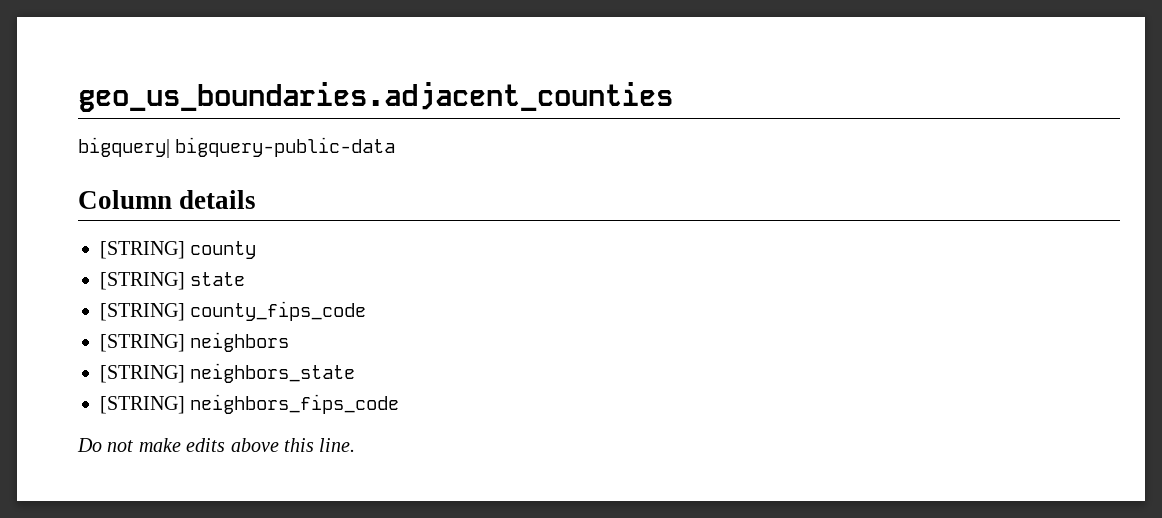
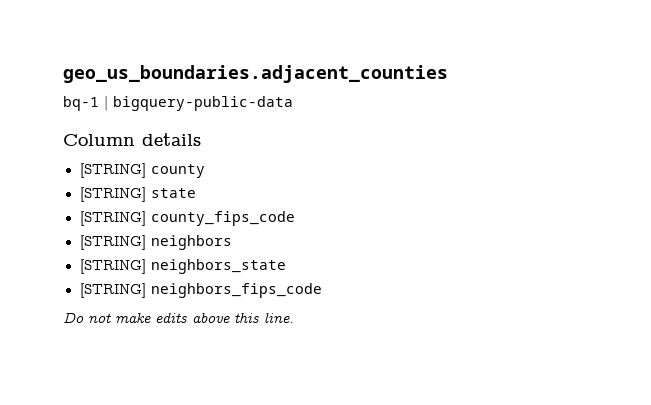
[78,137,170,158] bigquery| -> [63,95,108,111] bq-1 |

